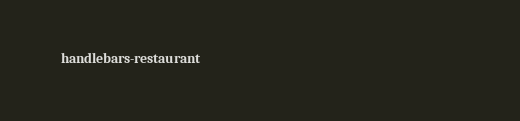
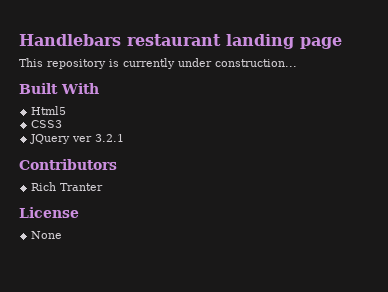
[61,52,201,63] handlebars-restaurant -> [19,34,342,49] [19,58,297,69] [19,83,99,94] [31,106,67,115] [31,120,63,128] [30,134,125,144] [19,159,117,170] [31,182,104,191] [19,207,79,218] [31,231,63,239] Handlebars restaurant landing page // This repository is currently under construction... // Built With // Html5 // CSS3 // JQuery ver 3.2.1 // Contributors // Rich Tranter // License // None

